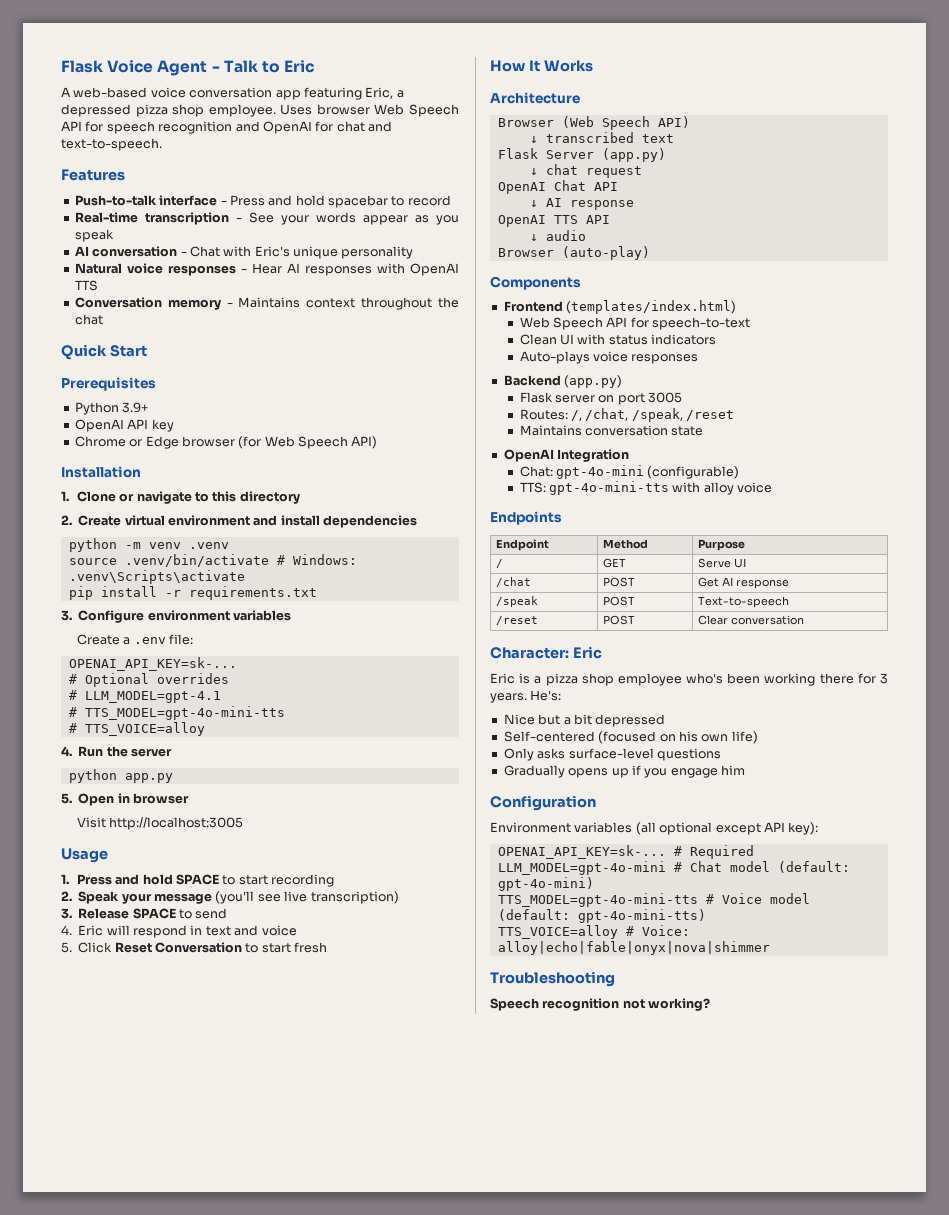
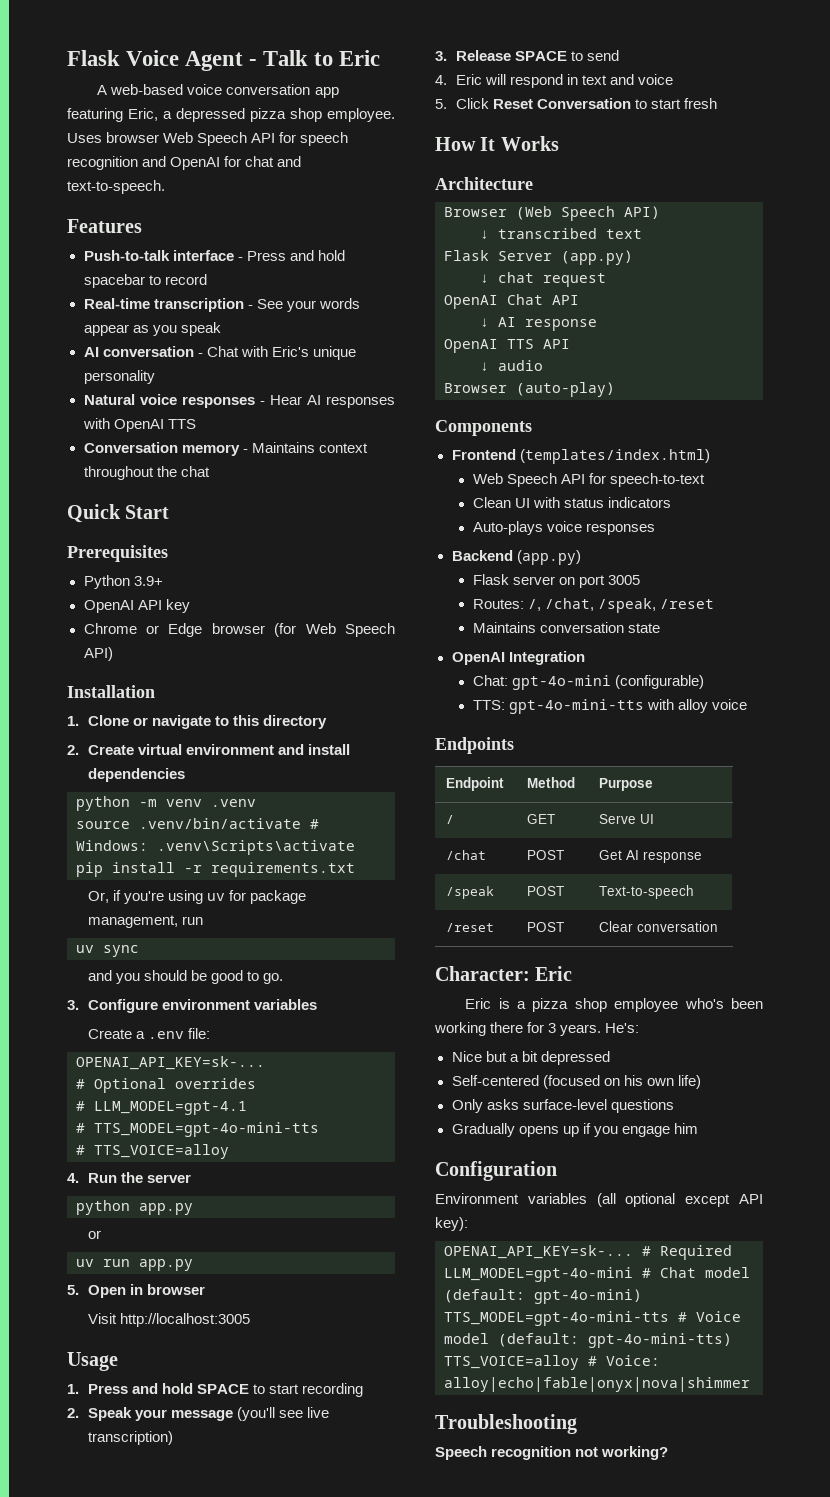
(317, 593) none -> [88,890,307,904] [88,915,204,928] [76,945,139,957] [88,970,284,984] // Or, if you're using uv for package management, run // uv sync // and you should be good to go.
(173, 778) none -> [88,1230,102,1239] [76,1259,193,1271] // or // uv run app.py

